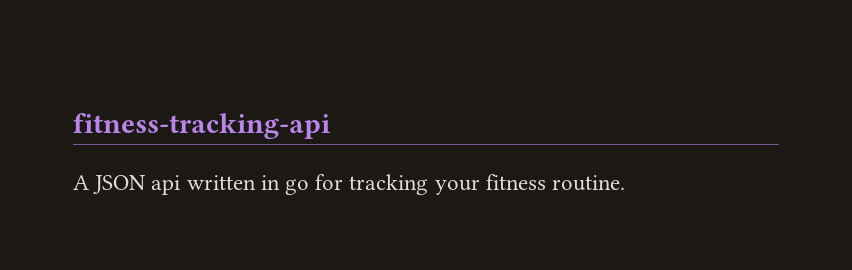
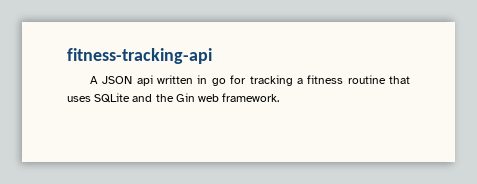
[434,174,626,195] your fitness routine. -> [296,75,410,84] [67,93,280,103] a fitness routine that uses SQLite and the Gin web framework.

